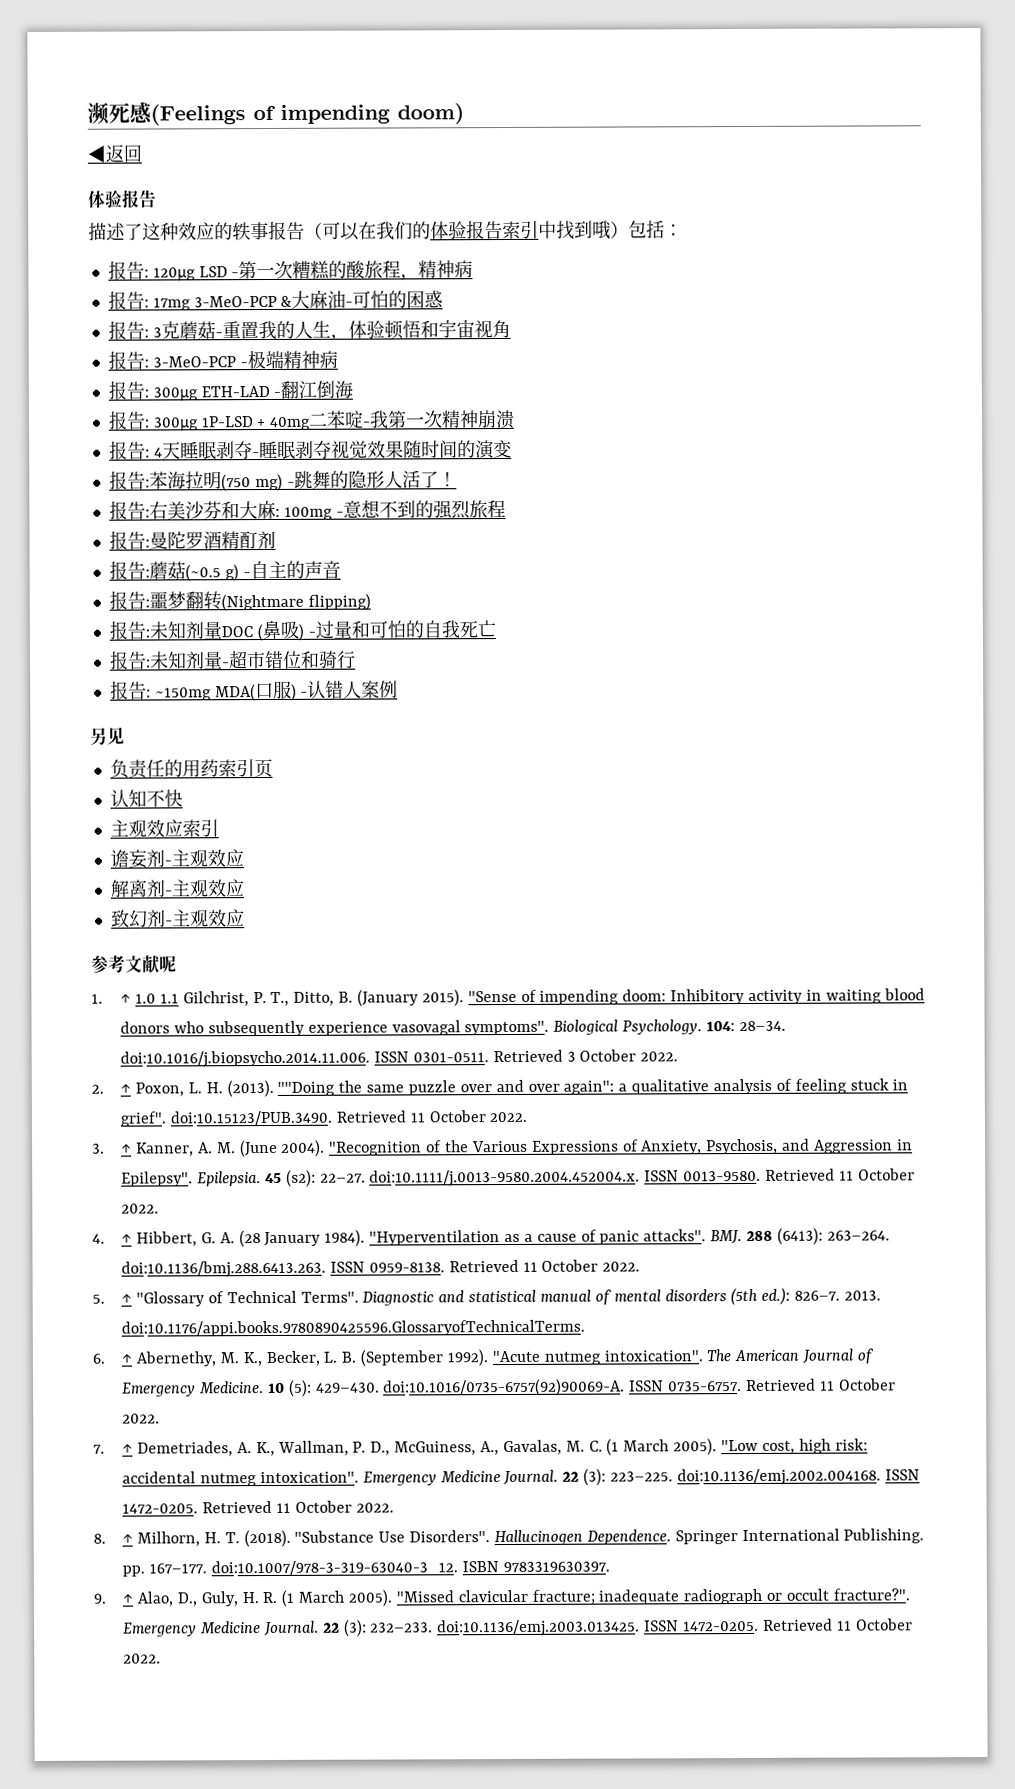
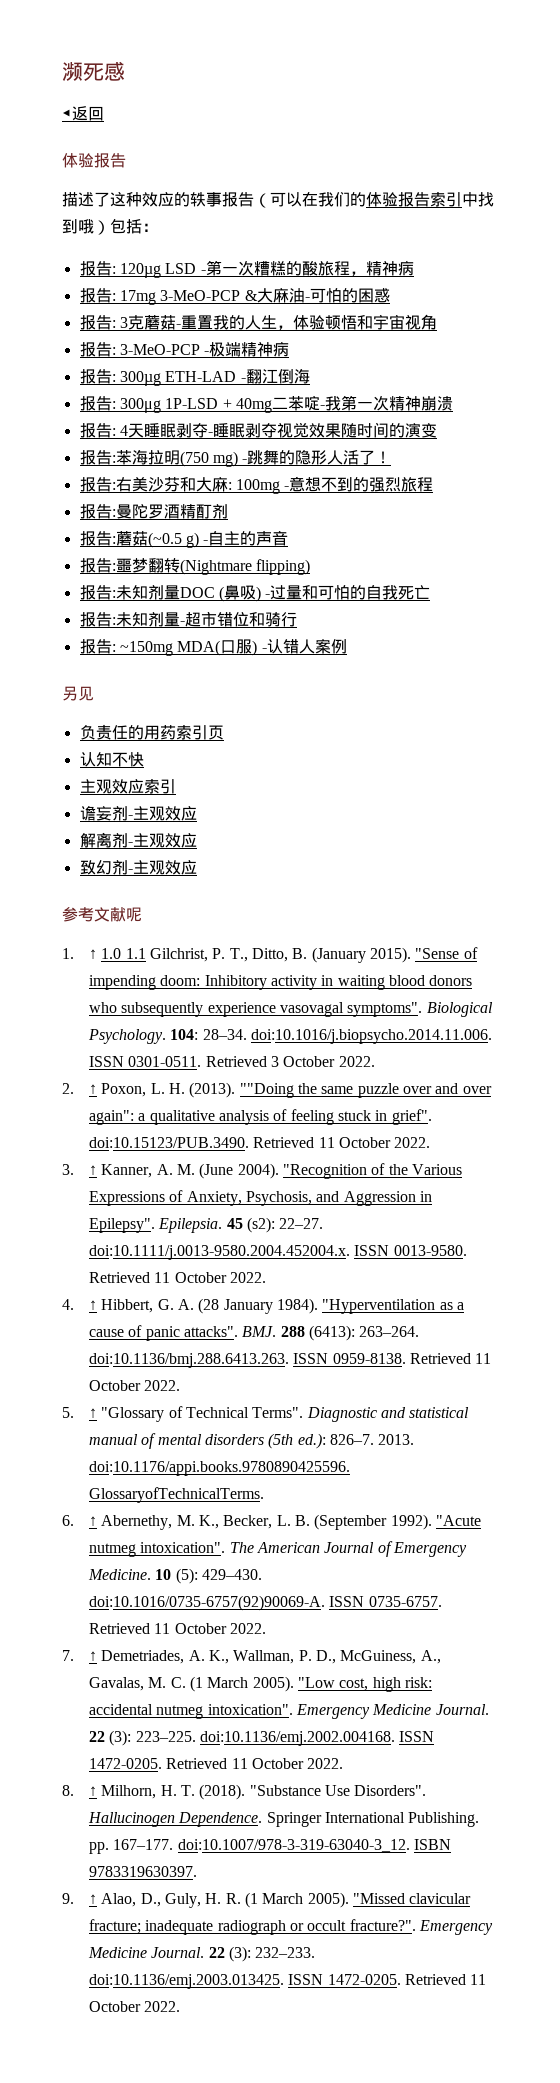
[150,103,464,126] (Feelings of impending doom) -> (125, 71) none

